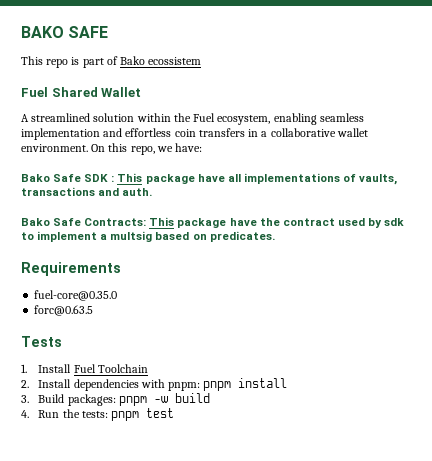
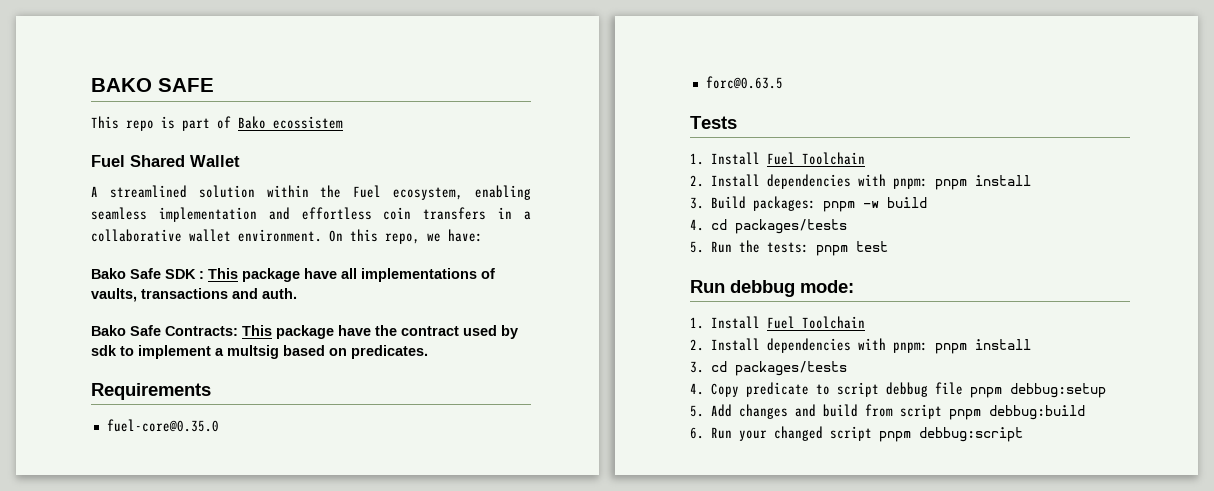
(29, 414) none -> [711,219,848,234] [690,241,704,253] cd packages/tests // 5.
(175, 413) none -> [690,280,854,297] [690,316,866,329] [690,338,1032,354] [690,361,848,376] [690,382,1107,398] [690,404,1086,420] [690,426,1024,442] // Run debbug mode: // 1. Install Fuel Toolchain // 2. Install dependencies with pnpm: pnpm install // 3. cd packages/tests // 4. Copy predicate to script debbug file pnpm debbug:setup // 5. Add changes and build from script pnpm debbug:build // 6. Run your changed script pnpm debbug:script

